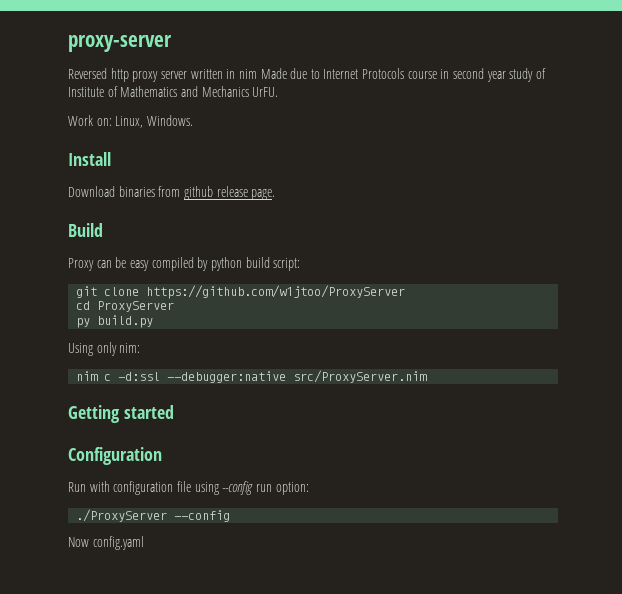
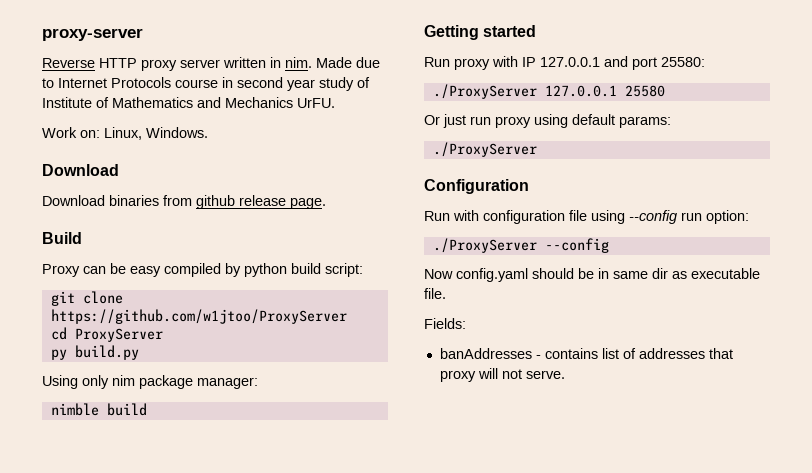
[68,68,129,82] Reversed http -> [42,58,137,68] Reverse HTTP
[238,69,257,79] nim -> [285,57,312,68] nim.
[68,152,111,166] Install -> [42,164,119,176] Download
[119,343,141,353] [76,370,428,383] [68,405,174,423] nim: // nim c -d:ssl --debugger:native src/ProxyServer.nim // Getting started -> [112,375,258,389] [50,403,147,416] [424,25,537,40] [424,56,705,70] [432,84,665,99] [424,114,671,128] [432,142,537,157] nim package manager: // nimble build // Getting started // Run proxy with IP 127.0.0.1 and port 25580: // ./ProxyServer 127.0.0.1 25580 // Or just run proxy using default params: // ./ProxyServer
(144, 543) none -> [532,268,760,279] [424,288,446,299] [424,318,466,329] [439,348,733,359] [439,368,565,382] should be in same dir as executable file. // Fields: // banAddresses - contains list of addresses that proxy will not serve.

